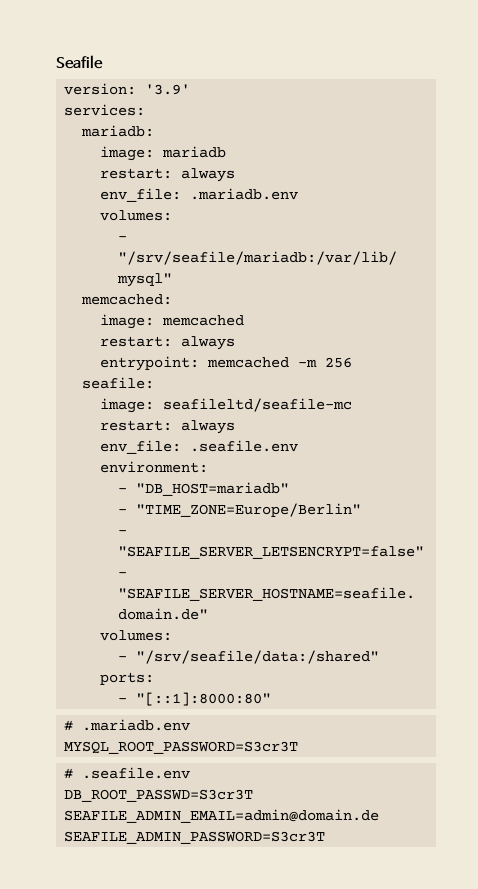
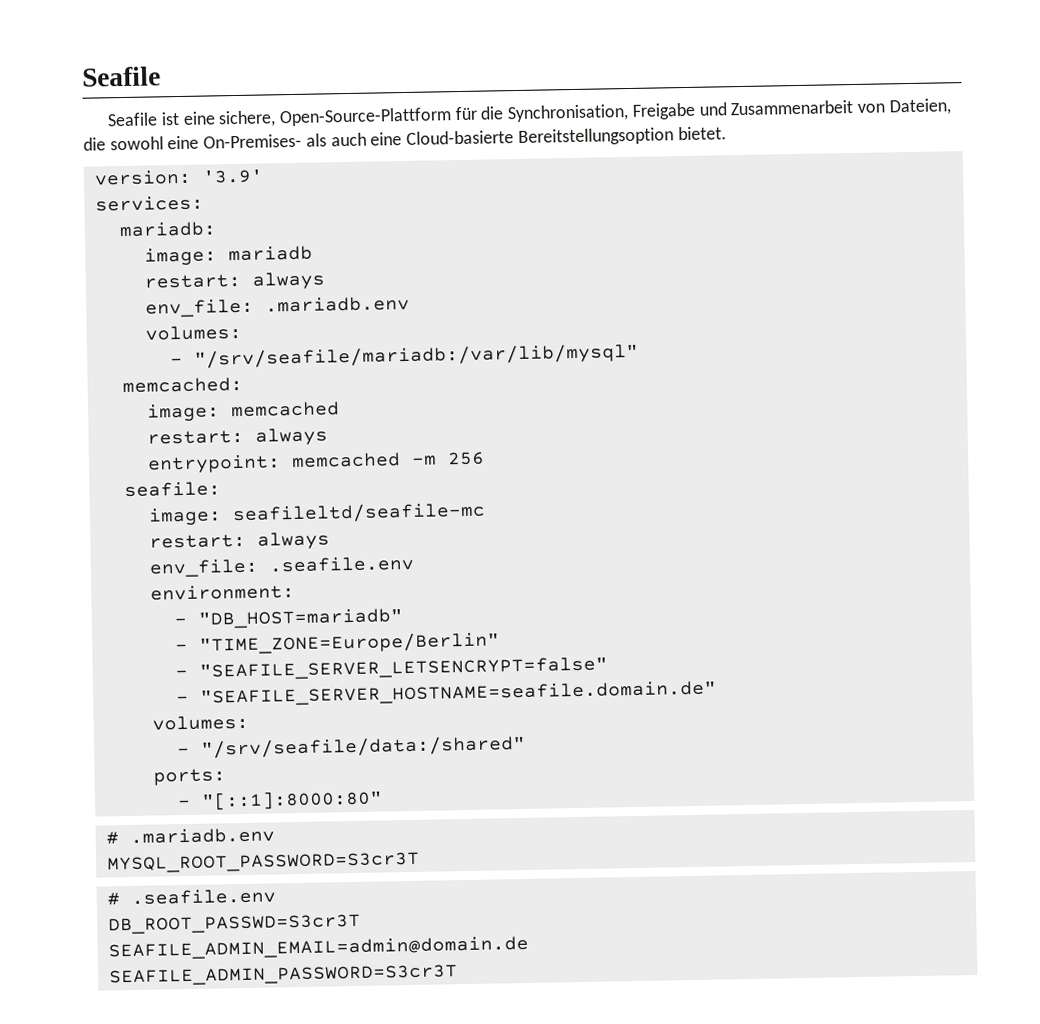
[56,55,103,69] Seafile -> [82,66,161,87] [107,98,951,128] [83,126,727,151] Seafile // Seafile ist eine sichere, Open-Source-Plattform für die Synchronisation, Freigabe und Zusammenarbeit von Dateien, die sowohl eine On-Premises- als auch eine Cloud-basierte Bereitstellungsoption bietet.

